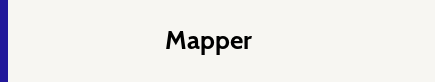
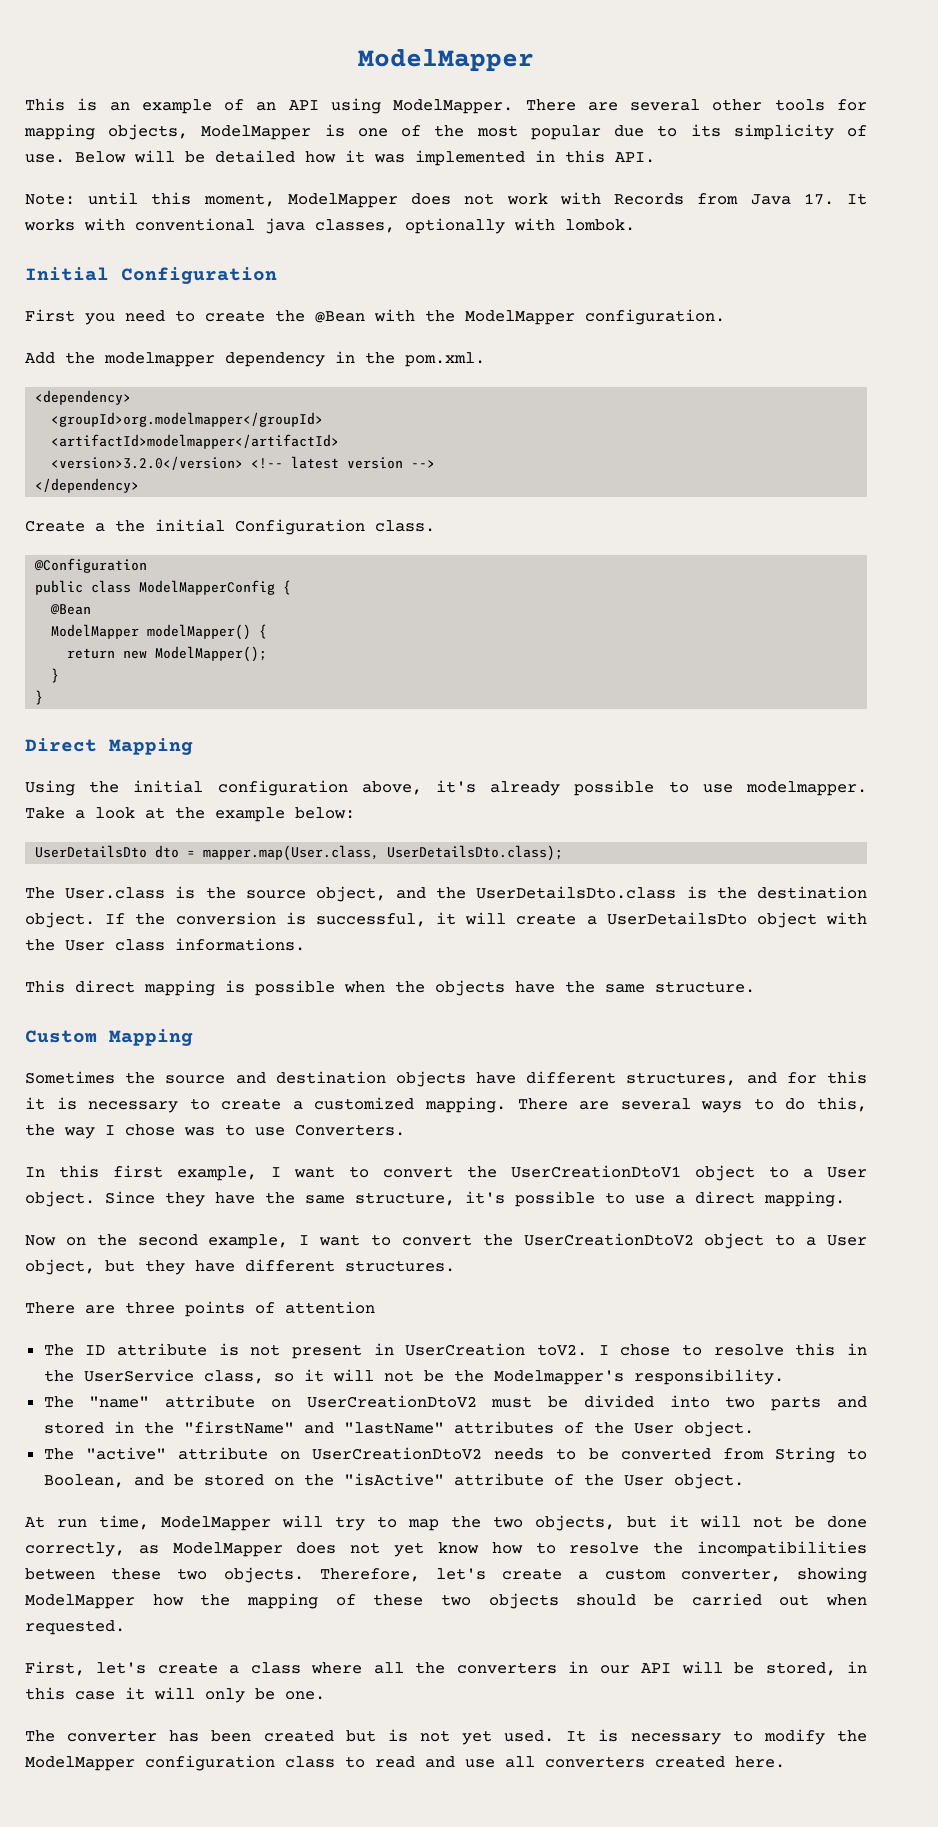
[165,31,252,55] Mapper -> [358,49,534,72] [25,98,868,114] [24,124,868,140] [25,150,655,166] [25,192,868,208] [24,218,635,234] [25,267,277,284] [25,309,725,325] [25,351,485,367] [35,390,132,405] [51,412,324,427] [51,434,340,449] [51,456,436,470] [35,478,140,493] [25,519,435,535] [34,558,148,573] [35,580,292,595] [50,604,92,615] [51,624,268,640] [67,646,268,662] [51,668,60,683] [35,690,44,705] [25,738,193,755] [25,780,868,796] [25,807,355,822] [35,845,564,861] [25,886,867,902] [25,912,867,928] [25,938,305,951] [25,980,755,996] [25,1029,193,1046] [25,1071,867,1087] [25,1097,867,1113] [25,1124,405,1139] [25,1165,867,1181] [25,1191,845,1207] [25,1233,867,1249] [25,1259,455,1275] [25,1301,375,1317] [43,1343,867,1359] [43,1369,784,1385] [43,1395,867,1411] [43,1421,754,1437] [43,1447,867,1463] [43,1473,744,1489] [25,1515,867,1531] [25,1541,868,1557] [25,1567,868,1583] [25,1593,867,1609] [25,1620,125,1635] [25,1661,868,1676] [25,1687,325,1703] [25,1729,867,1745] [25,1755,785,1771] ModelMapper // This is an example of an API using ModelMapper. There are several other tools for mapping objects, ModelMapper is one of the most popular due to its simplicity of use. Below will be detailed how it was implemented in this API. // Note: until this moment, ModelMapper does not work with Records from Java 17. It works with conventional java classes, optionally with lombok. // Initial Configuration // First you need to create the @Bean with the ModelMapper configuration. // Add the modelmapper dependency in the pom.xml. // <dependency> // <groupId>org.modelmapper</groupId> // <artifactId>modelmapper</artifactId> // <version>3.2.0</version> <!-- latest version --> // </dependency> // Create a the initial Configuration class. // @Configuration // public class ModelMapperConfig { // @Bean // ModelMapper modelMapper() { // return new ModelMapper(); // } // } // Direct Mapping // Using the initial configuration above, it's already possible to use modelmapper. Take a look at the example below: // UserDetailsDto dto = mapper.map(User.class, UserDetailsDto.class); // The User.class is the source object, and the UserDetailsDto.class is the destination object. If the conversion is successful, it will create a UserDetailsDto object with the User class informations. // This direct mapping is possible when the objects have the same structure. // Custom Mapping // Sometimes the source and destination objects have different structures, and for this it is necessary to create a customized mapping. There are several ways to do this, the way I chose was to use Converters. // In this first example, I want to convert the UserCreationDtoV1 object to a User object. Since they have the same structure, it's possible to use a direct mapping. // Now on the second example, I want to convert the UserCreationDtoV2 object to a User object, but they have different structures. // There are three points of attention // The ID attribute is not present in UserCreation toV2. I chose to resolve this in the UserService class, so it will not be the Modelmapper's responsibility. // The "name" attribute on UserCreationDtoV2 must be divided into two parts and stored in the "firstName" and "lastName" attributes of the User object. // The "active" attribute on UserCreationDtoV2 needs to be converted from String to Boolean, and be stored on the "isActive" attribute of the User object. // At run time, ModelMapper will try to map the two objects, but it will not be done correctly, as ModelMapper does not yet know how to resolve the incompatibilities between these two objects. Therefore, let's create a custom converter, showing ModelMapper how the mapping of these two objects should be carried out when requested. // First, let's create a class where all the converters in our API will be stored, in this case it will only be one. // The converter has been created but is not yet used. It is necessary to modify the ModelMapper configuration class to read and use all converters created here.

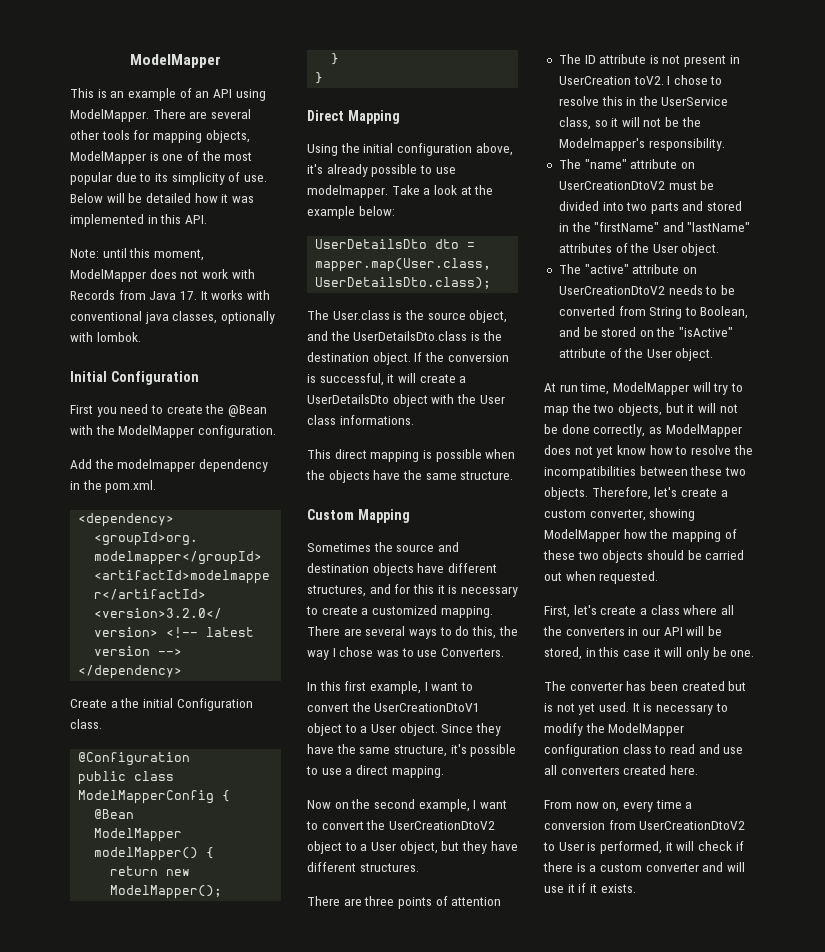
(785, 1762) none -> [544,800,693,812] [544,820,746,830] [543,841,744,854] [543,862,745,872] [544,883,636,893] // From now on, every time a conversion from UserCreationDtoV2 to User is performed, it will check if there is a custom converter and will use it if it exists.

